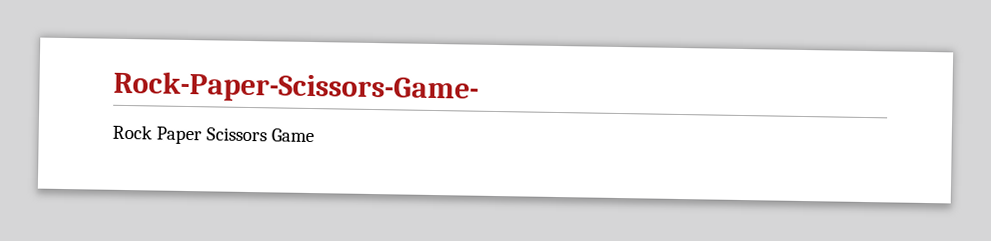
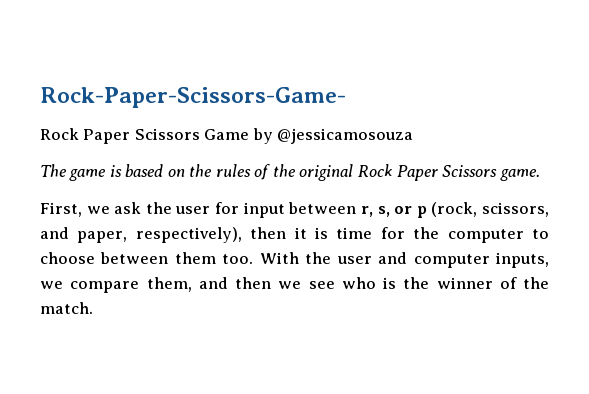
(315, 135) none -> [252,128,414,144] [40,164,540,181] [40,202,550,218] [40,227,549,243] [40,252,550,268] [40,277,549,293] [40,302,93,314] by @jessicamosouza // The game is based on the rules of the original Rock Paper Scissors game. // First, we ask the user for input between r, s, or p (rock, scissors, and paper, respectively), then it is time for the computer to choose between them too. With the user and computer inputs, we compare them, and then we see who is the winner of the match.

